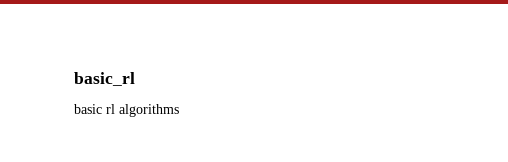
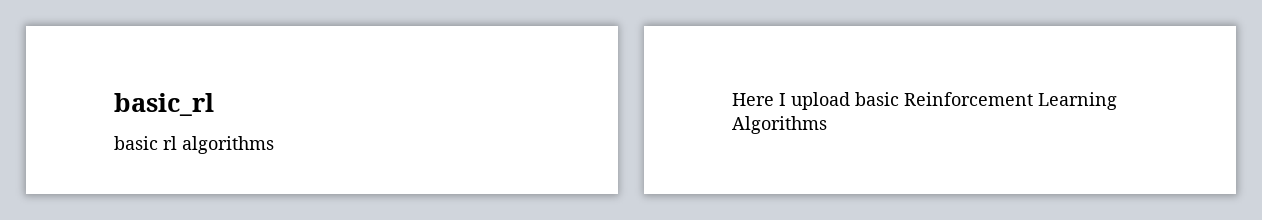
(179, 110) none -> [732,92,1117,110] [732,116,827,134] // Here I upload basic Reinforcement Learning Algorithms

